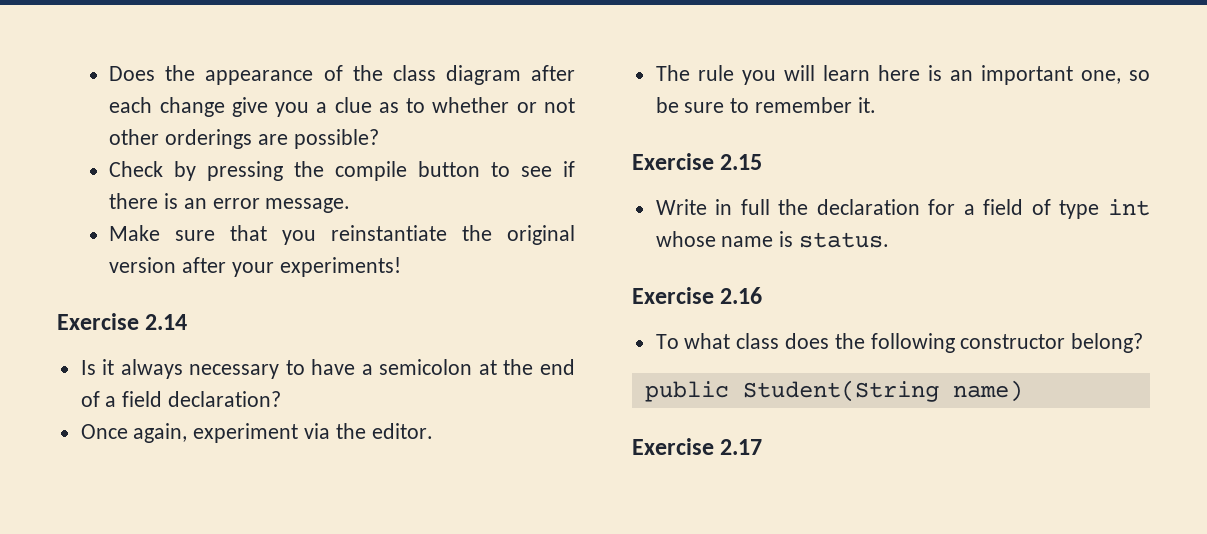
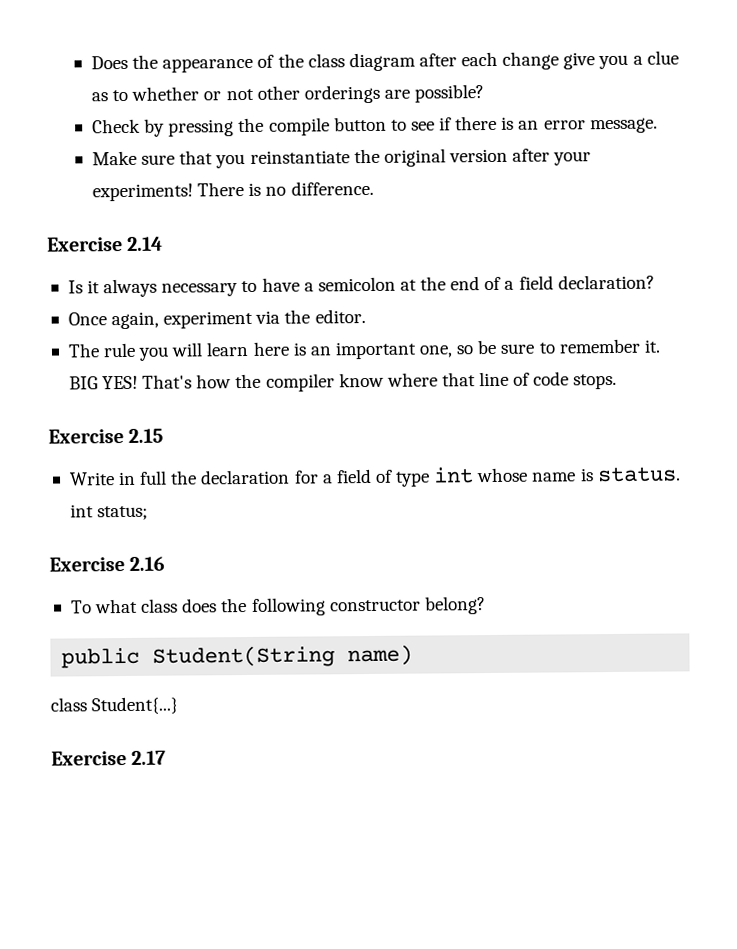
(401, 267) none -> [197,180,374,197] There is no difference.
(876, 105) none -> [68,371,618,392] BIG YES! That's how the compiler know where that line of code stops.
(890, 240) none -> [69,504,149,521] int status;
(1023, 391) none -> [50,696,179,715] // class Student{...}

